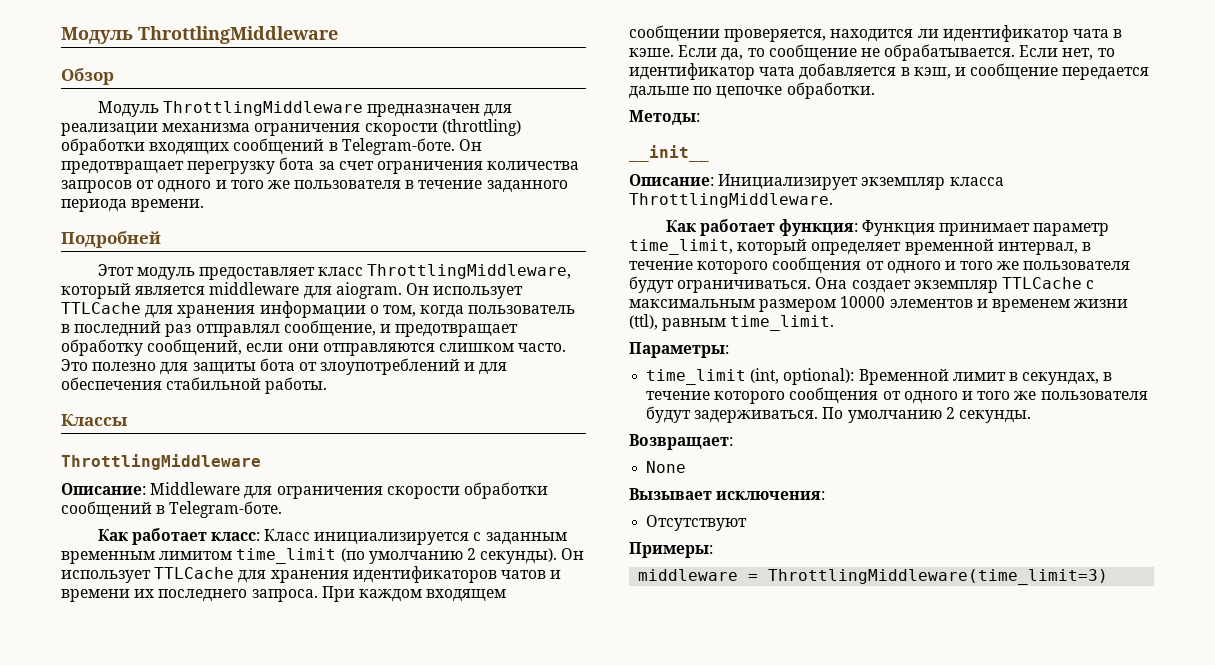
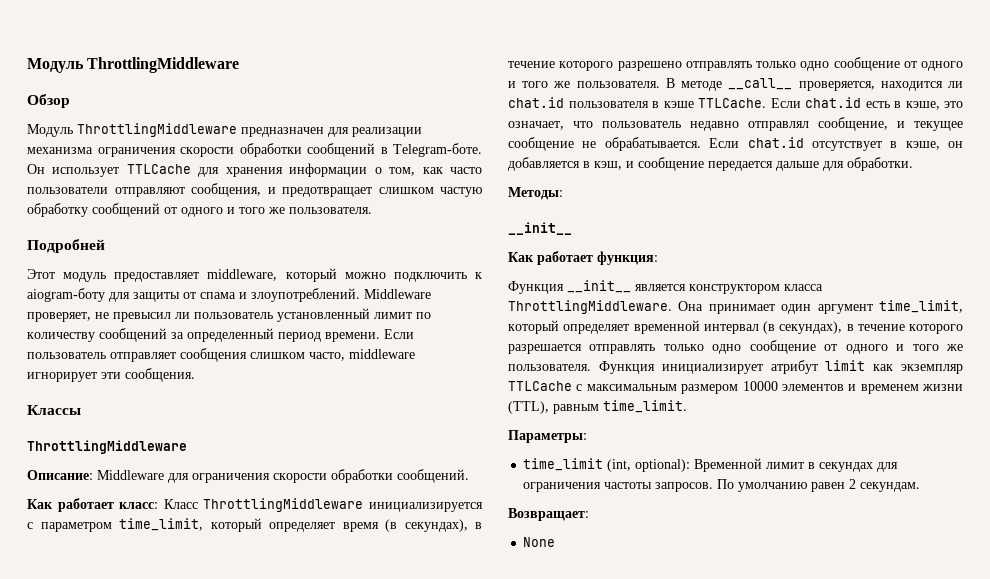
[441,119,521,136] [61,138,230,155] (throttling) обработки входящих -> [239,143,302,157] обработки
[61,157,580,174] [61,180,568,193] [61,199,205,212] [61,231,161,248] [97,264,572,280] [61,282,429,299] предотвращает перегрузку бота за счет ограничения количества запросов от одного и того же пользователя в течение заданного периода времени. // Подробней // Этот модуль предоставляет класс ThrottlingMiddleware, который является middleware для aiogram. Он -> (45, 169) none
[420,305,576,318] [61,320,519,337] [61,339,567,356] [61,358,508,375] [61,377,328,394] когда пользователь в последний раз отправлял сообщение, и предотвращает обработку сообщений, если они отправляются слишком часто. Это полезно для защиты бота от злоупотреблений и для обеспечения стабильной работы. -> [422,167,483,174] [27,183,482,197] [27,203,372,217] [27,239,105,253] [27,268,483,282] [27,288,431,302] [27,308,431,322] [27,328,414,342] [27,348,415,362] [27,368,195,382] как часто пользователи отправляют сообщения, и предотвращает слишком частую обработку сообщений от одного и того же пользователя. // Подробней // Этот модуль предоставляет middleware, который можно подключить к aiogram-боту для защиты от спама и злоупотреблений. Middleware проверяет, не превысил ли пользователь установленный лимит по количеству сообщений за определенный период времени. Если пользователь отправляет сообщения слишком часто, middleware игнорирует эти сообщения.
[61,501,283,518] сообщений в Telegram-боте. -> [397,469,469,483] сообщений.
(311, 535) none -> [203,498,364,512] ThrottlingMiddleware
[485,532,567,545] [61,548,585,564] [61,566,562,583] [61,586,507,602] [629,25,1123,42] [629,44,1115,61] [629,63,796,80] заданным временным лимитом time_limit (по умолчанию 2 секунды). Он использует TTLCache для хранения идентификаторов чатов и времени их последнего запроса. При каждом входящем сообщении проверяется, находится ли идентификатор чата в кэше. Если да, то сообщение не обрабатывается. Если нет, то идентификатор чата -> [40,518,482,532] [508,57,963,71] [508,78,963,91] [508,97,963,110] [508,117,963,131] [508,137,963,151] параметром time_limit, который определяет время (в секундах), в течение которого разрешено отправлять только одно сообщение от одного и того же пользователя. В методе __call__ проверяется, находится ли chat.id пользователя в кэше TTLCache. Если chat.id есть в кэше, это означает, что пользователь недавно отправлял сообщение, и текущее сообщение не обрабатывается. Если chat.id отсутствует в кэше, он
[693,86,783,99] по цепочке -> [823,161,844,171] для
[629,174,1004,190] [629,193,833,208] [665,219,1110,236] [629,239,1091,255] [629,257,1131,274] [629,276,911,293] Описание: Инициализирует экземпляр класса ThrottlingMiddleware. // Как работает функция: Функция принимает параметр time_limit, который определяет временной интервал, в течение которого сообщения от одного и того же пользователя будут ограничиваться. Она создает -> [508,251,658,265] [508,280,823,294] [508,300,963,314] [508,320,963,334] [508,340,964,354] [508,360,894,374] Как работает функция: // Функция __init__ является конструктором класса ThrottlingMiddleware. Она принимает один аргумент time_limit, который определяет временной интервал (в секундах), в течение которого разрешается отправлять только одно сообщение от одного и того же пользователя. Функция инициализирует атрибут limit как
[629,314,658,330] (ttl), -> [508,401,549,414] (TTL),
[1022,372,1113,385] [646,387,1148,404] [646,406,1031,423] [629,434,733,450] [646,461,687,473] [629,488,826,500] [646,515,748,531] [629,542,713,558] [638,569,1109,585] секундах, в течение которого сообщения от одного и того же пользователя будут задерживаться. По умолчанию 2 секунды. // Возвращает: // None // Вызывает исключения: // Отсутствуют // Примеры: // middleware = ThrottlingMiddleware(time_limit=3) -> [819,462,899,472] [523,479,921,492] [508,508,589,521] [523,537,556,547] секундах для ограничения частоты запросов. По умолчанию равен 2 секундам. // Возвращает: // None

